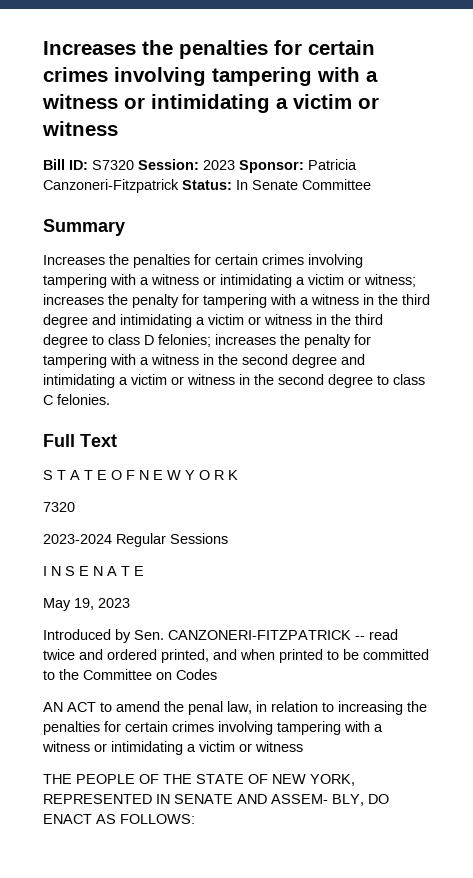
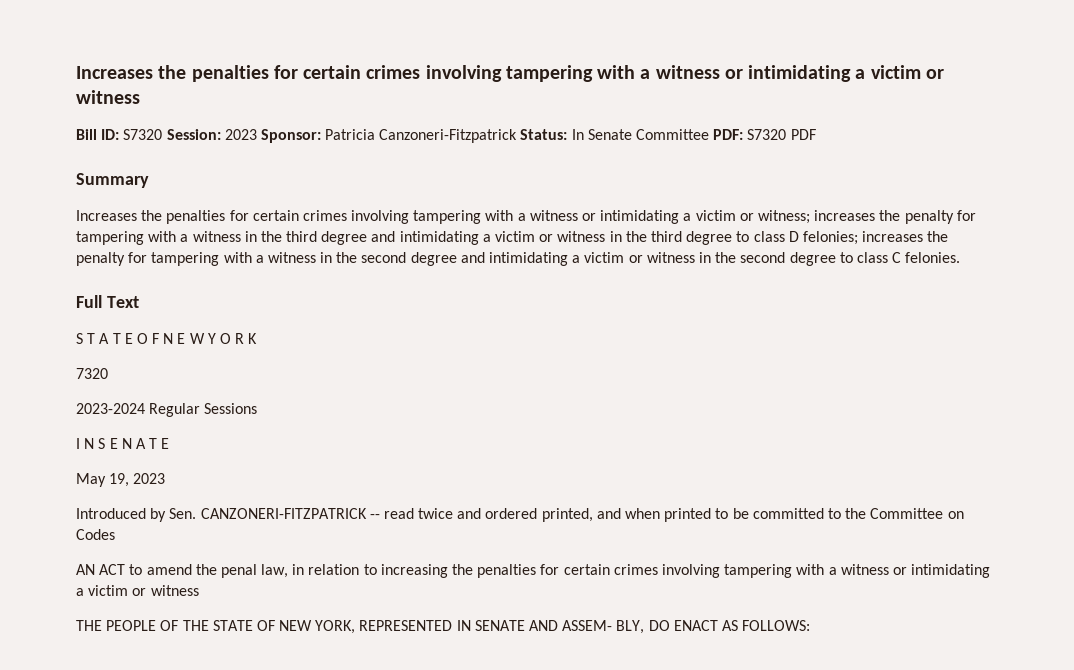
(371, 184) none -> [713,129,816,140] PDF: S7320 PDF

